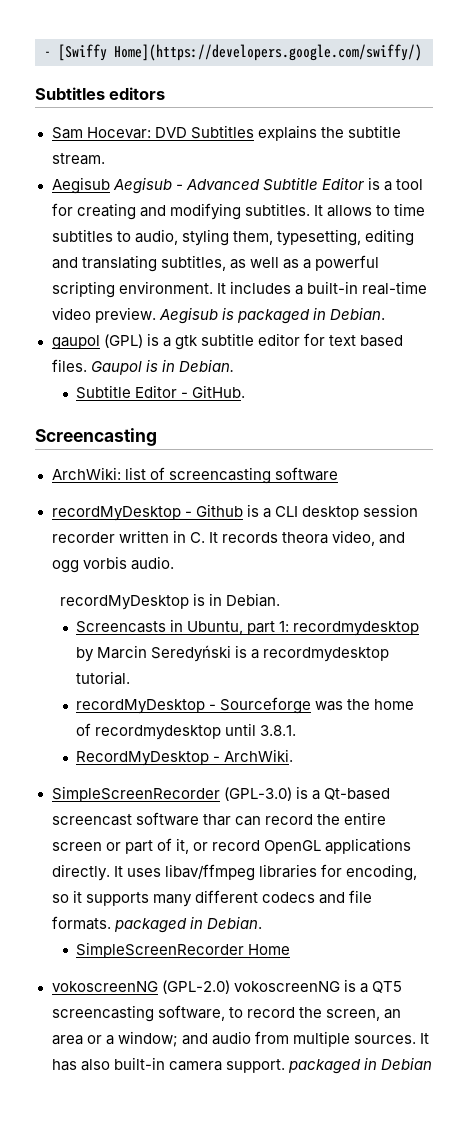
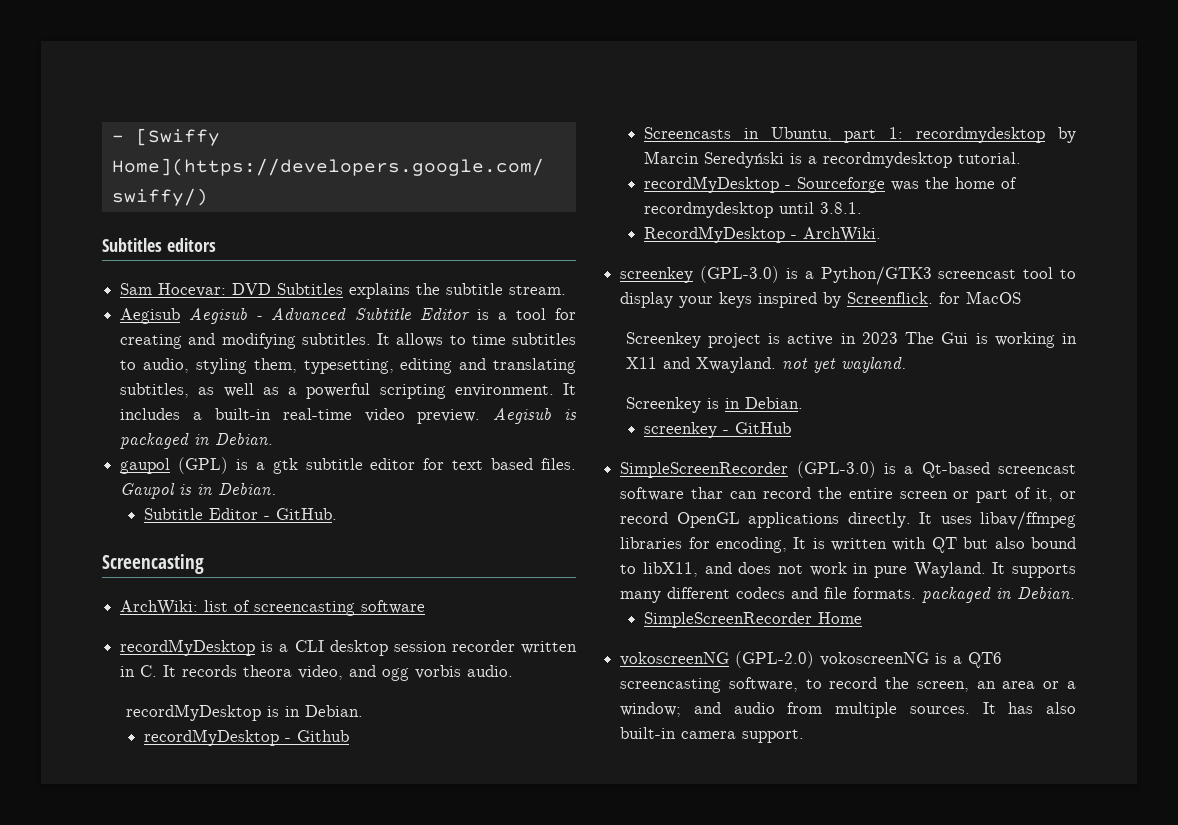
[184,504,243,517] - Github -> (256, 647) none
(280, 600) none -> [143,729,349,746] // recordMyDesktop - Github
(294, 755) none -> [620,266,1076,285] [620,291,1022,308] [625,332,1077,348] [625,357,906,373] [625,397,803,413] [643,422,791,438] // screenkey (GPL-3.0) is a Python/GTK3 screencast tool to display your keys inspired by Screenflick. for MacOS // Screenkey project is active in 2023 The Gui is working in X11 and Xwayland. not yet wayland. // Screenkey is in Debian. // screenkey - GitHub
[51,890,82,903] so it -> [793,537,1076,553] [620,562,1006,578] It is written with QT but also bound to libX11, and does not work in pure Wayland. It
[371,981,402,993] QT5 -> [968,652,1003,668] QT6
[287,1057,432,1074] packaged in Debian -> (805, 736) none

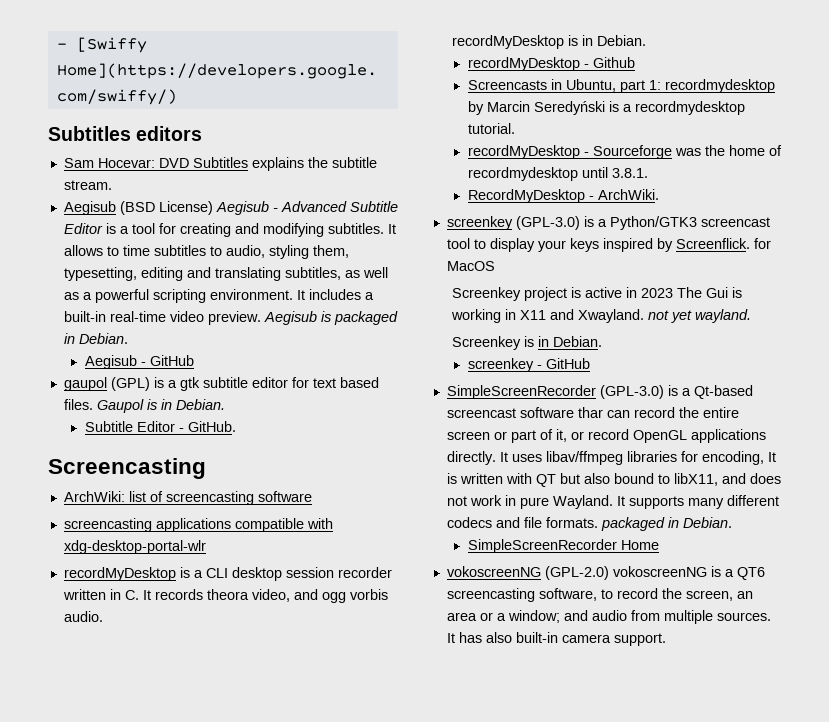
(181, 316) none -> [119,201,213,215] (BSD License)
(274, 439) none -> [84,355,194,369] // Aegisub - GitHub
(426, 607) none -> [63,518,333,532] [63,540,206,554] // screencasting applications compatible with xdg-desktop-portal-wlr

